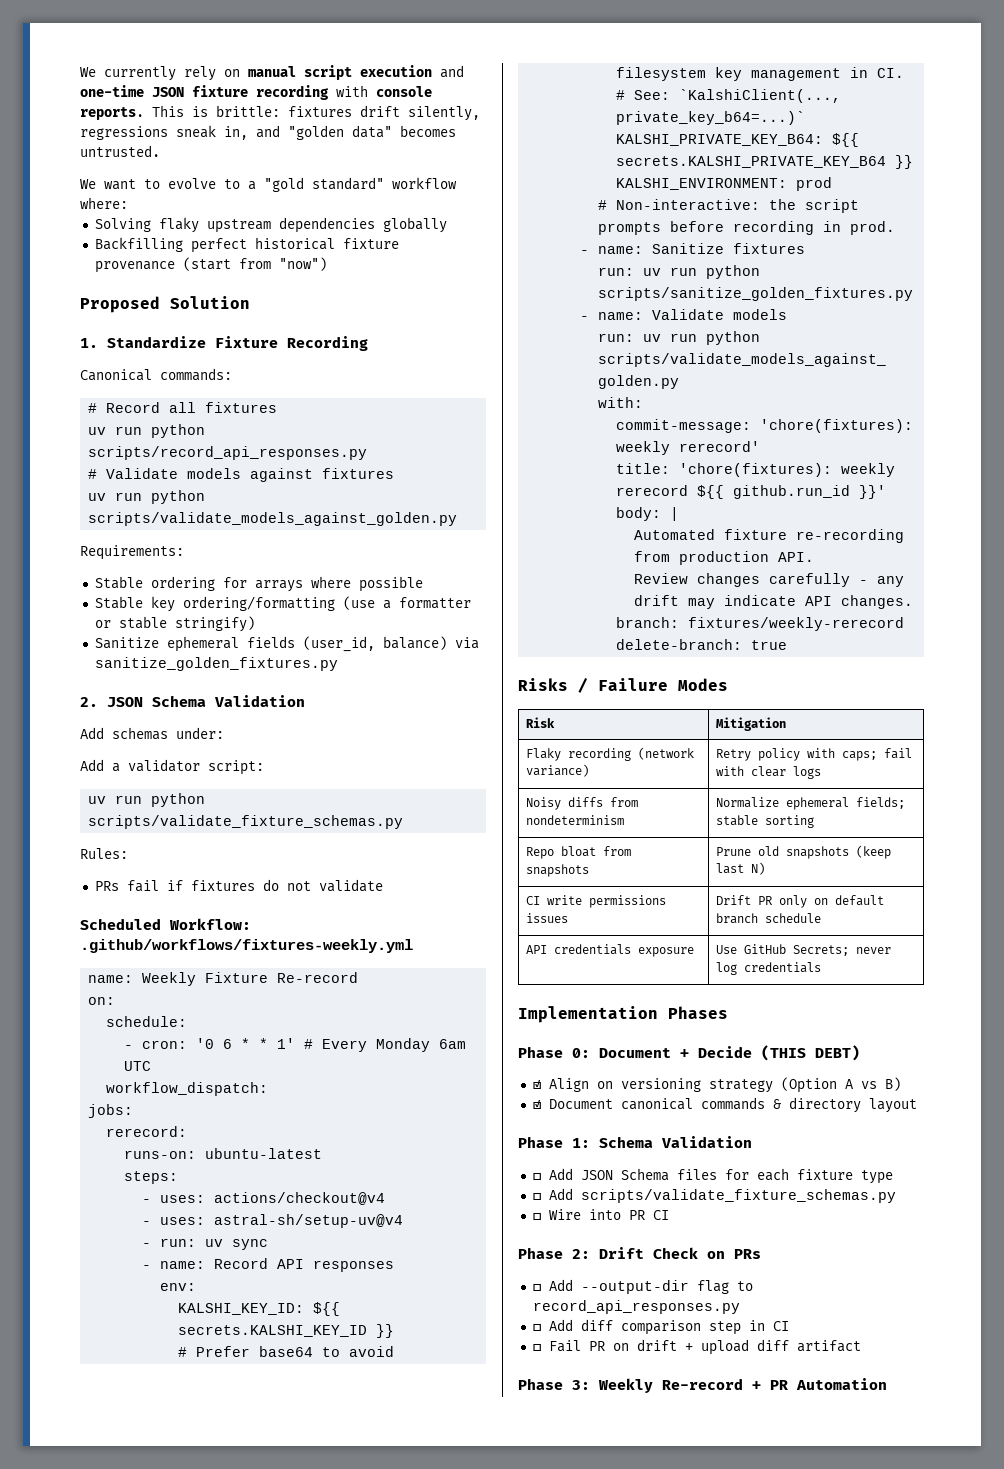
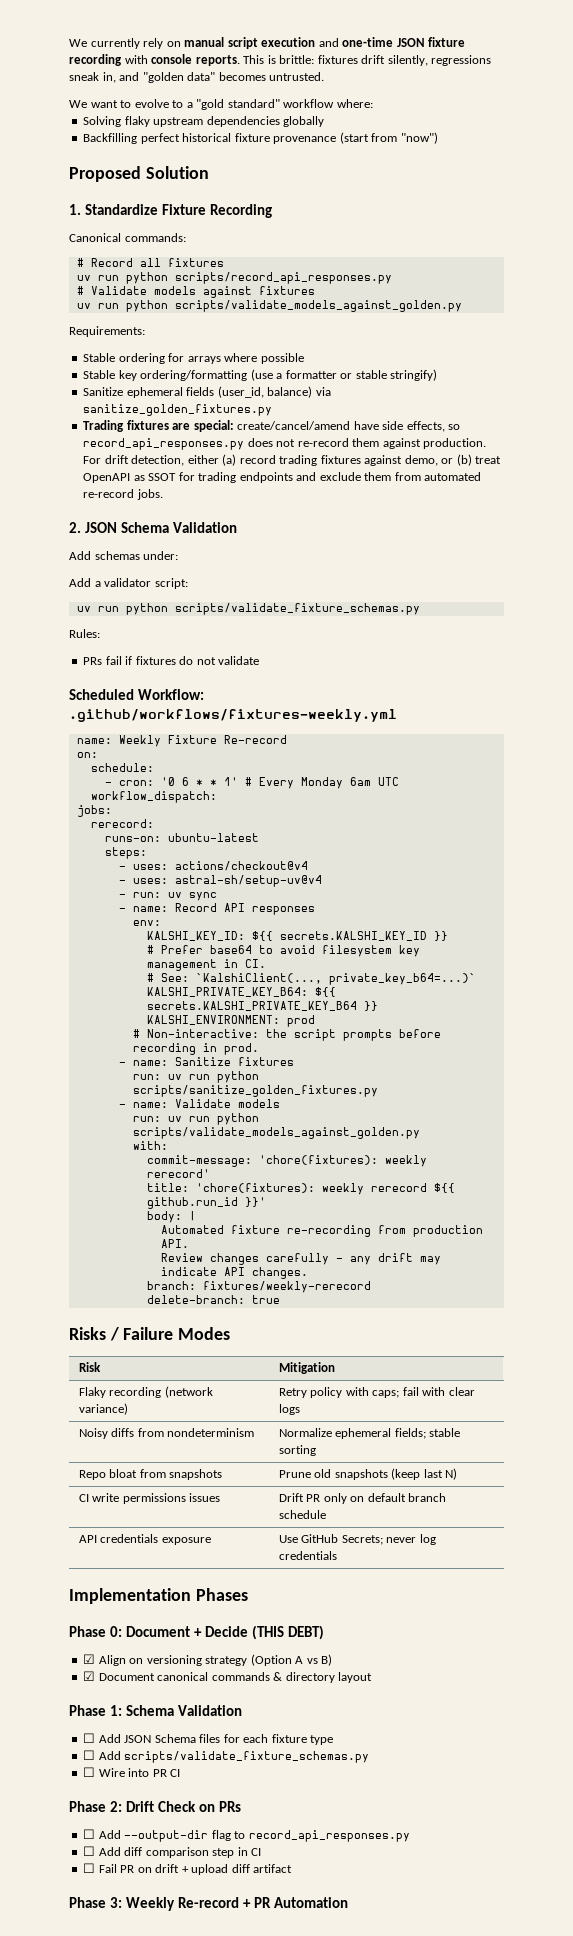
(338, 664) none -> [83,420,461,432] [83,438,487,450] [83,454,502,466] [83,472,482,483] [83,489,163,500] // Trading fixtures are special: create/cancel/amend have side effects, so record_api_responses.py does not re-record them against production. For drift detection, either (a) record trading fixtures against demo, or (b) treat OpenAPI as SSOT for trading endpoints and exclude them from automated re-record jobs.

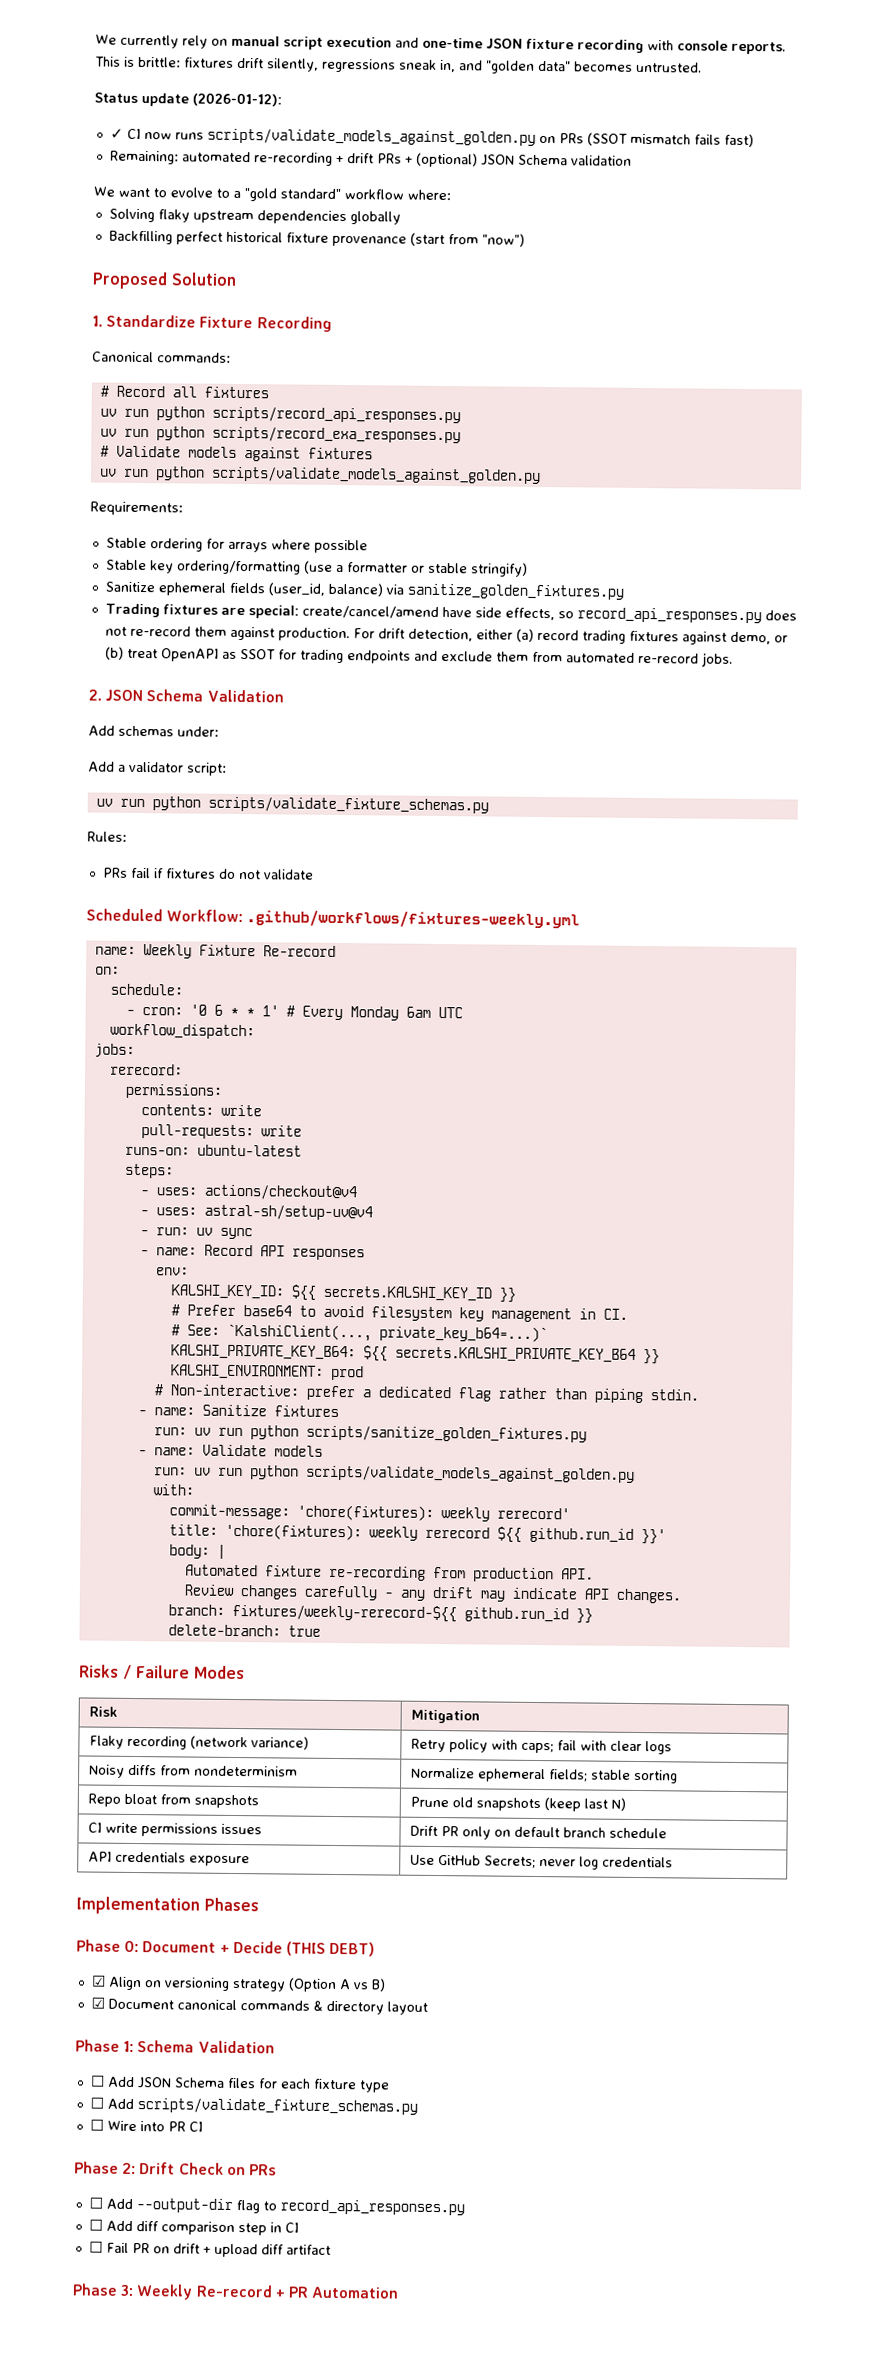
(325, 76) none -> [94,92,282,107] [109,128,754,148] [109,150,632,168] // Status update (2026-01-12): // ✓ CI now runs scripts/validate_models_against_golden.py on PRs (SSOT mismatch fails fast) // Remaining: automated re-recording + drift PRs + (optional) JSON Schema validation
(392, 278) none -> [99,426,461,444] // uv run python scripts/record_exa_responses.py
(154, 823) none -> [124,1083,222,1099] [140,1104,262,1117] [140,1124,302,1140] // permissions: // contents: write // pull-requests: write
[265,1029,441,1041] [132,1043,259,1055] the script prompts before recording in prod. -> [305,1385,699,1404] prefer a dedicated flag rather than piping stdin.
[202,1281,371,1293] fixtures/weekly-rerecord -> [231,1603,593,1624] fixtures/weekly-rerecord-${{ github.run_id }}

